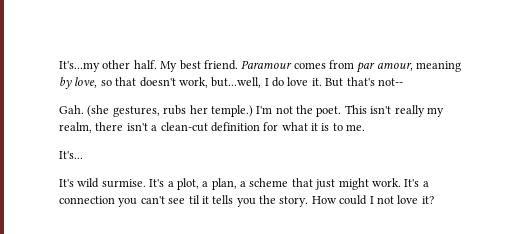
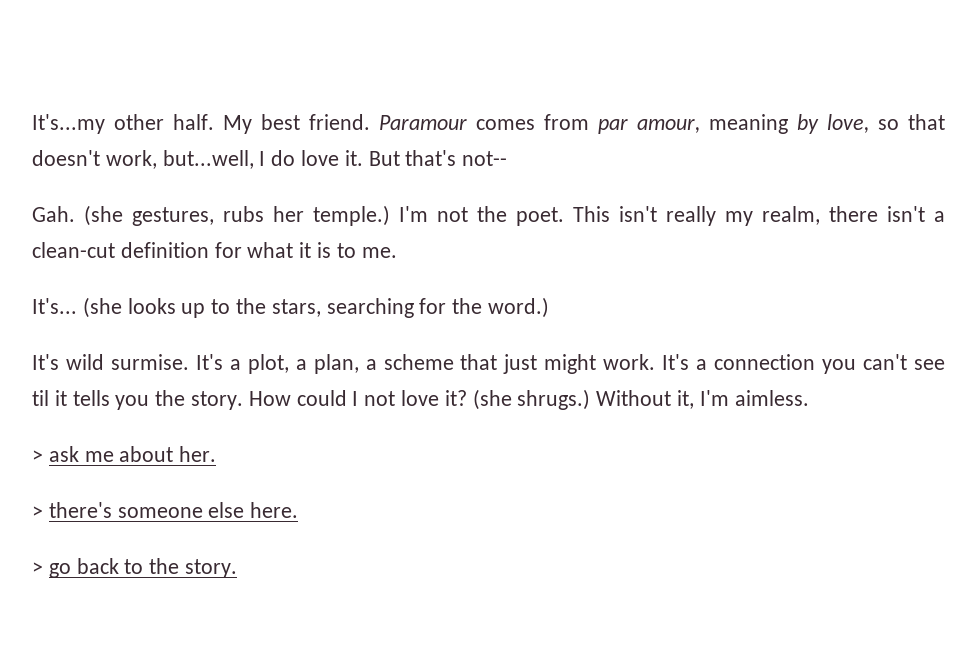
(83, 155) none -> [82,297,550,318] (she looks up to the stars, searching for the word.)
(434, 200) none -> [472,389,809,410] [32,446,217,462] [32,502,299,518] [32,558,238,578] (she shrugs.) Without it, I'm aimless. // > ask me about her. // > there's someone else here. // > go back to the story.

